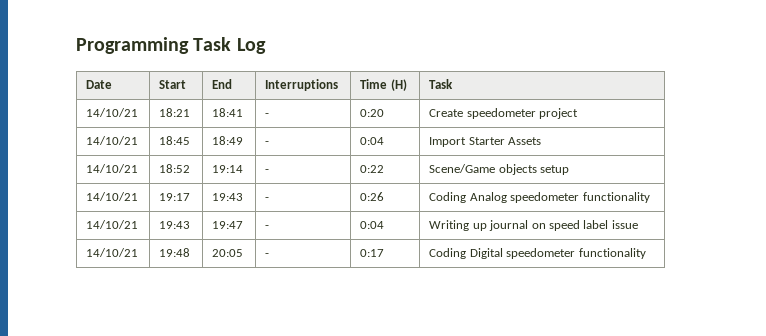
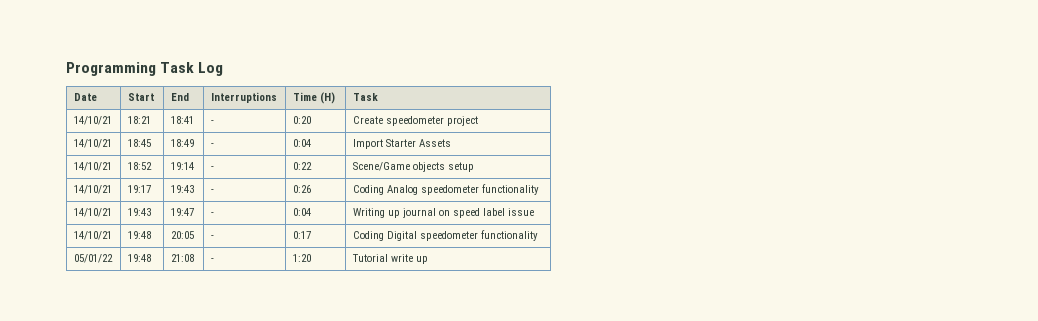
(646, 253) none -> [73,254,113,263] [127,254,151,262] [170,254,194,262] [210,258,214,262] [292,254,311,262] [351,254,428,264] // 05/01/22 | 19:48 | 21:08 | - | 1:20 | Tutorial write up

